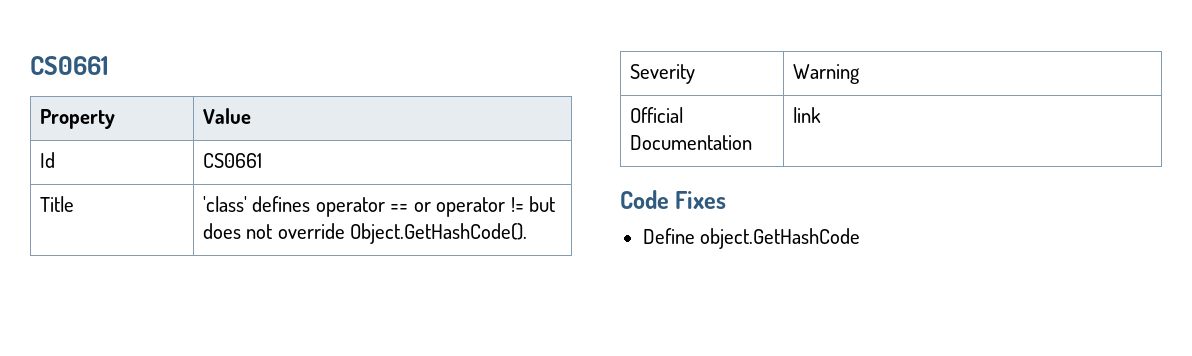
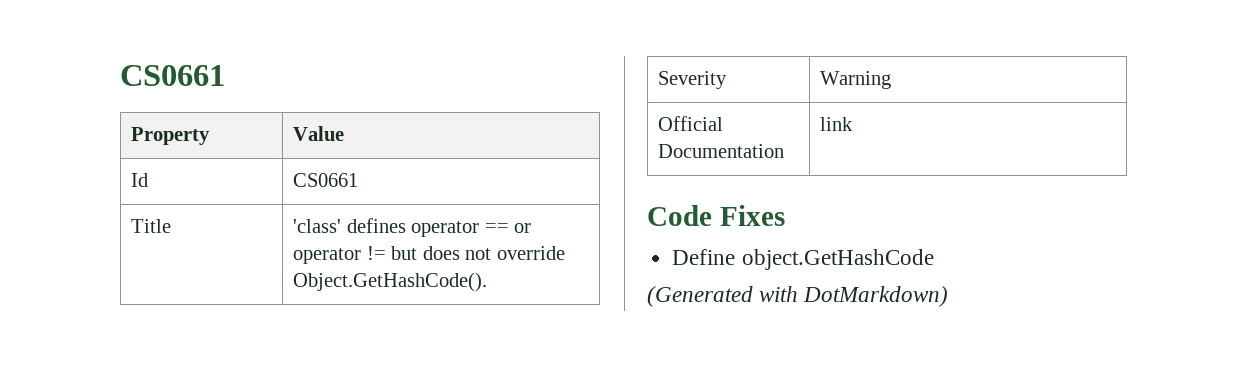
(861, 238) none -> [647,286,949,307] // (Generated with DotMarkdown)

